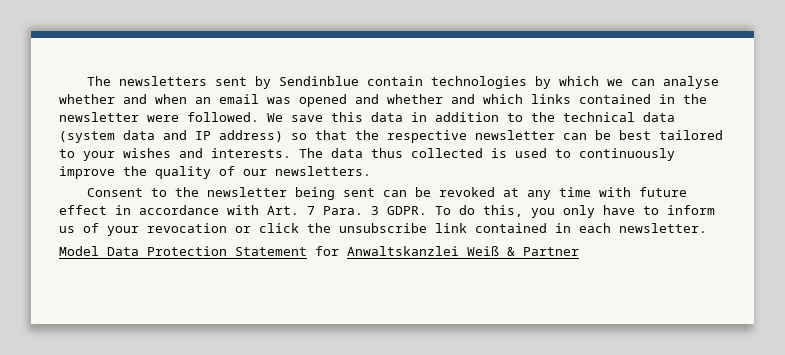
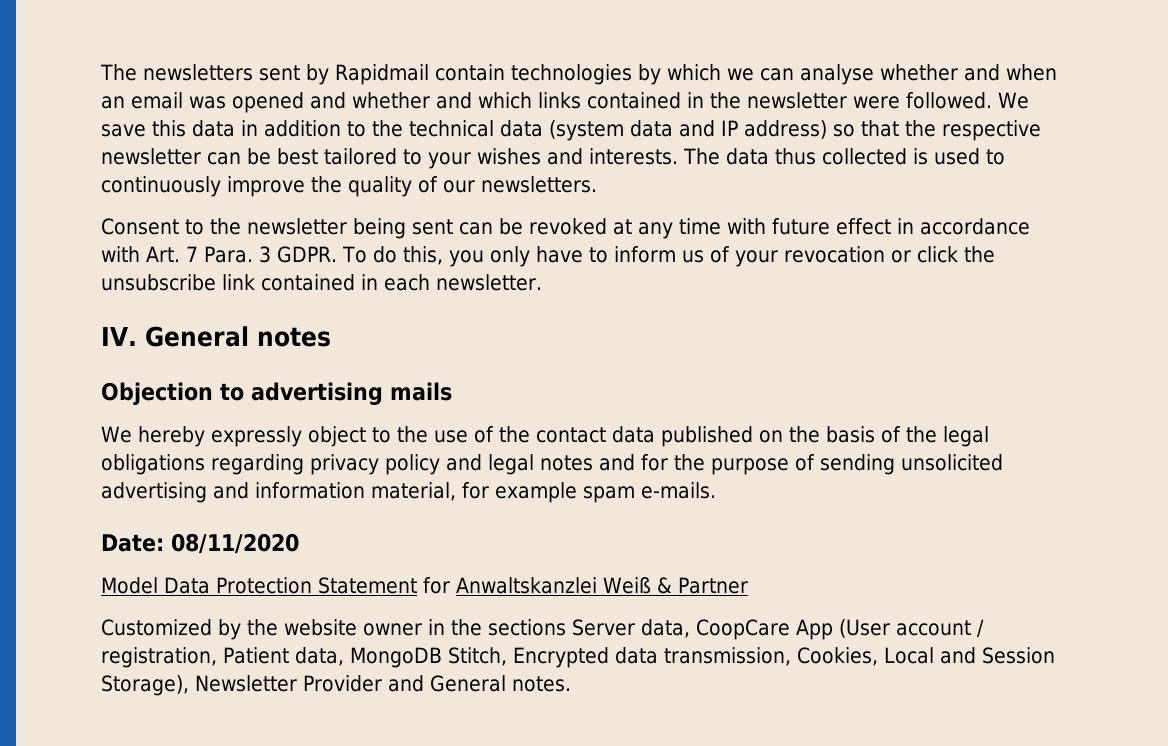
[279,76,360,86] Sendinblue -> [335,64,429,85] Rapidmail
(707, 228) none -> [101,326,331,347] [101,382,452,405] [101,426,989,447] [101,454,1003,475] [101,482,716,503] [101,533,299,554] // IV. General notes // Objection to advertising mails // We hereby expressly object to the use of the contact data published on the basis of the legal obligations regarding privacy policy and legal notes and for the purpose of sending unsolicited advertising and information material, for example spam e-mails. // Date: 08/11/2020
(579, 251) none -> [101,619,984,640] [101,647,1055,668] [101,675,571,696] // Customized by the website owner in the sections Server data, CoopCare App (User account / registration, Patient data, MongoDB Stitch, Encrypted data transmission, Cookies, Local and Session Storage), Newsletter Provider and General notes.

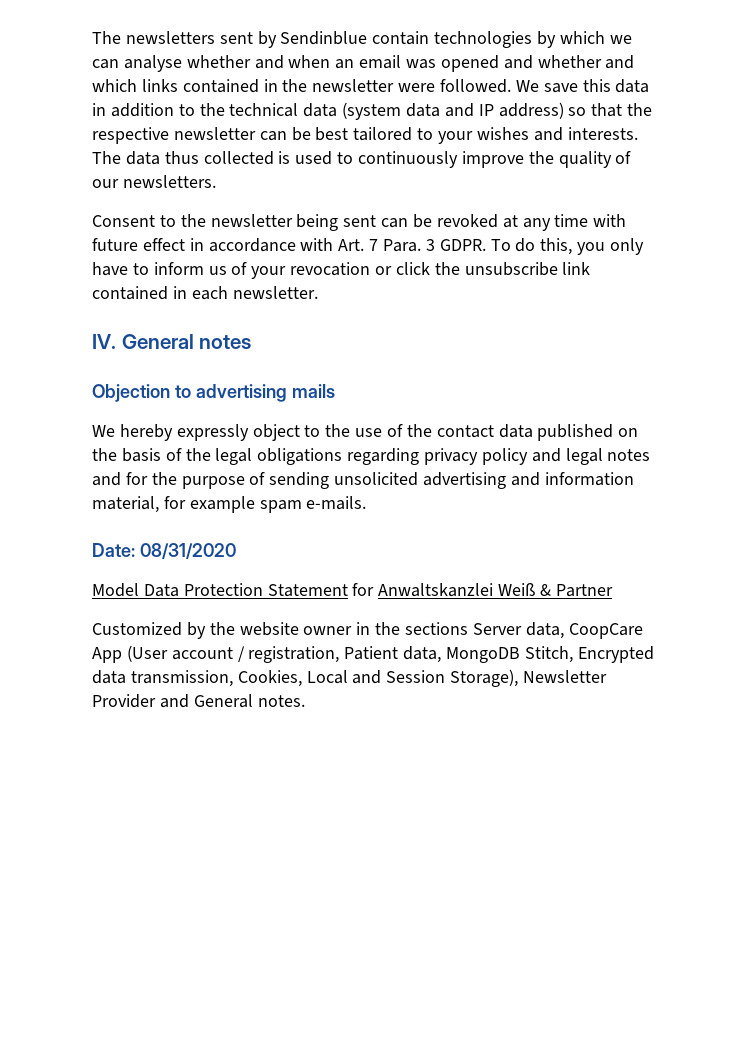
[335,64,429,85] Rapidmail -> [280,31,368,45] Sendinblue
[171,533,299,554] 08/11/2020 -> [139,543,236,559] 08/31/2020

